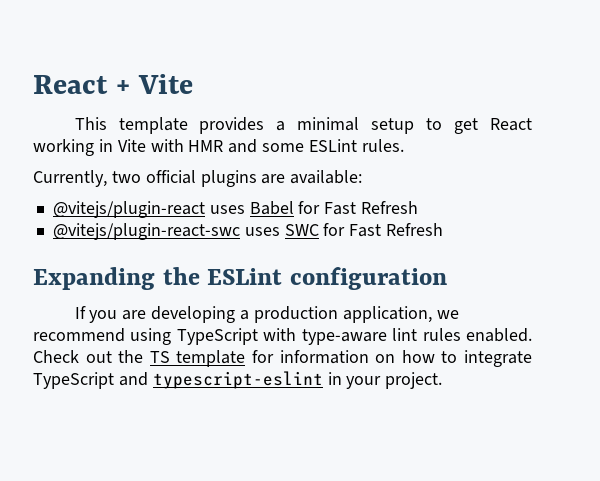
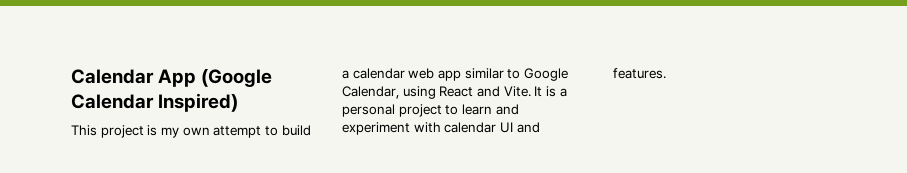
[33,74,193,94] [74,117,532,134] [33,139,404,156] [33,170,363,187] [52,201,419,218] [52,223,444,240] [33,267,447,290] [74,306,459,323] [33,328,533,345] [33,350,532,367] [33,371,443,389] React + Vite // This template provides a minimal setup to get React working in Vite with HMR and some ESLint rules. // Currently, two official plugins are available: // @vitejs/plugin-react uses Babel for Fast Refresh // @vitejs/plugin-react-swc uses SWC for Fast Refresh // Expanding the ESLint configuration // If you are developing a production application, we recommend using TypeScript with type-aware lint rules enabled. Check out the TS template for information on how to integrate TypeScript and typescript-eslint in your project. -> [71,69,273,87] [71,93,239,112] [71,125,311,138] [342,68,568,81] [342,86,567,99] [342,104,519,117] [342,122,540,135] [613,68,666,79] Calendar App (Google Calendar Inspired) // This project is my own attempt to build a calendar web app similar to Google Calendar, using React and Vite. It is a personal project to learn and experiment with calendar UI and features.

